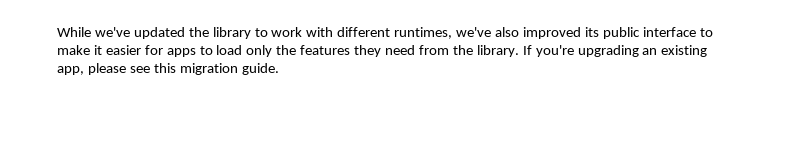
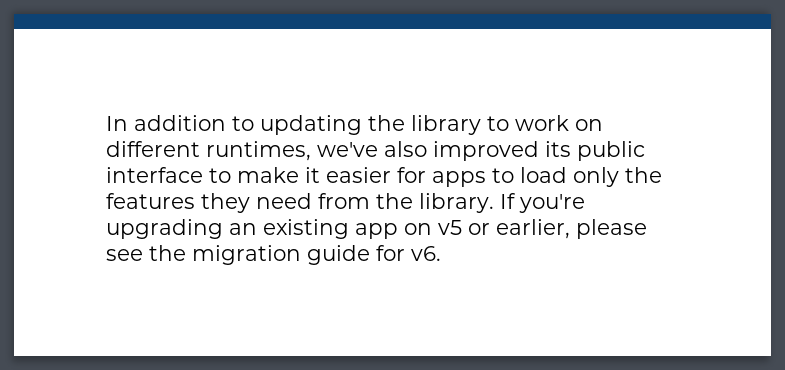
[57,27,185,39] While we've updated -> [106,115,362,135] In addition to updating
[306,27,334,37] with -> [575,119,603,131] on
[57,63,279,75] app, please see this migration guide. -> [355,219,647,239] [106,245,441,265] app on v5 or earlier, please see the migration guide for v6.

